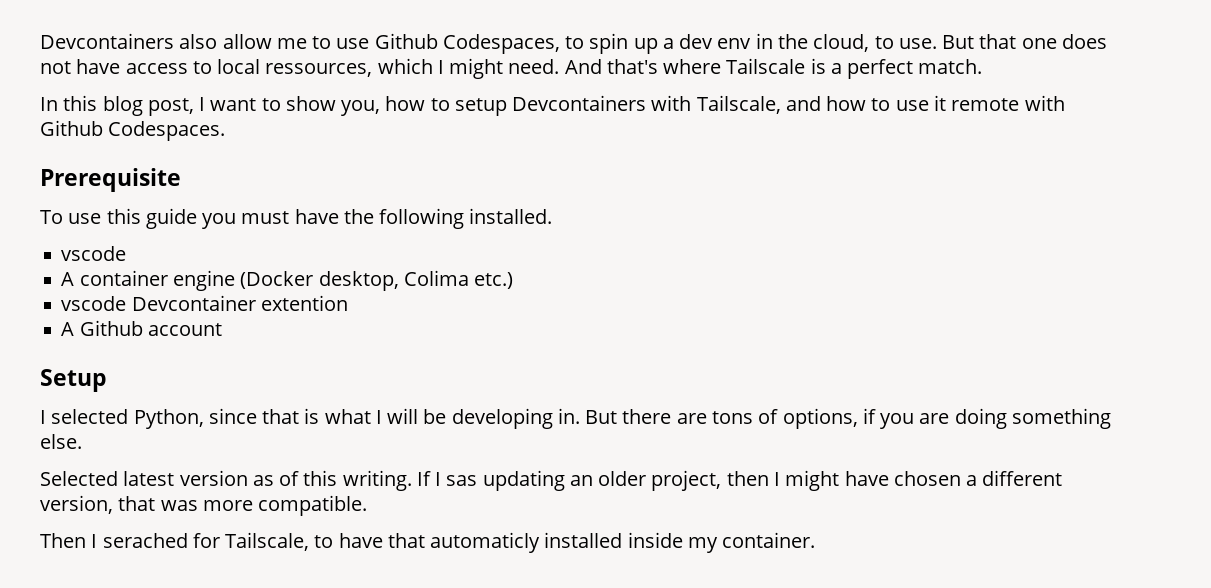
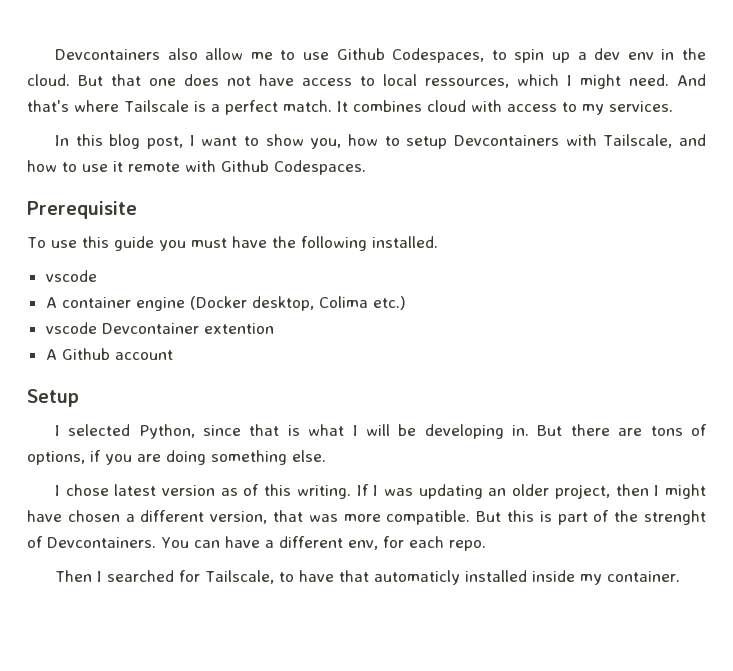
[813,34,937,52] cloud, to use. -> [27,74,70,86] cloud.
(983, 66) none -> [336,100,673,115] It combines cloud with access to my services.
[40,471,118,486] Selected -> [54,484,109,496] I chose
[446,475,478,486] sas -> [384,488,414,496] was
(368, 505) none -> [476,510,706,525] [27,536,486,551] But this is part of the strenght of Devcontainers. You can have a different env, for each repo.
[102,533,188,548] serached -> [106,570,174,582] searched

